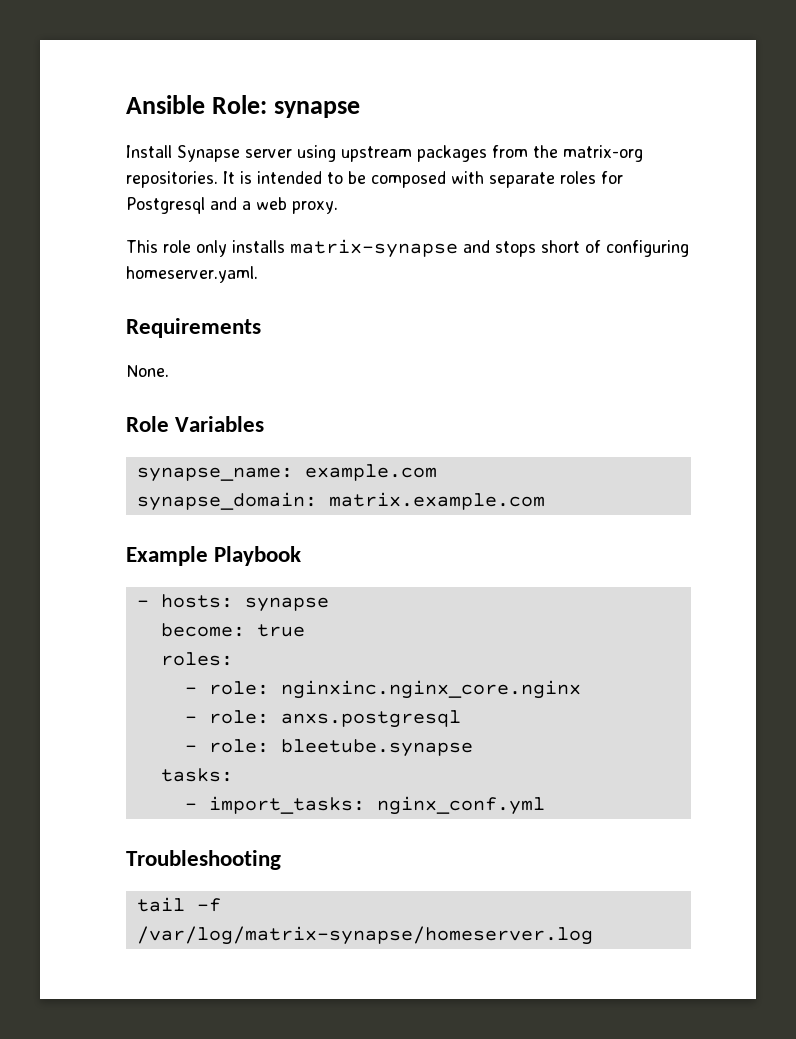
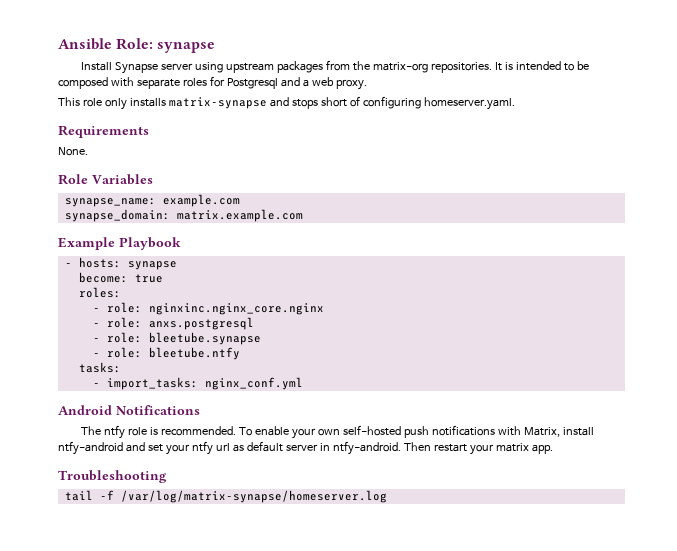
(473, 748) none -> [92,347,240,360] // - role: bleetube.ntfy
(545, 805) none -> [58,405,200,415] [80,425,594,439] [58,441,553,455] // Android Notifications // The ntfy role is recommended. To enable your own self-hosted push notifications with Matrix, install ntfy-android and set your ntfy url as default server in ntfy-android. Then restart your matrix app.

